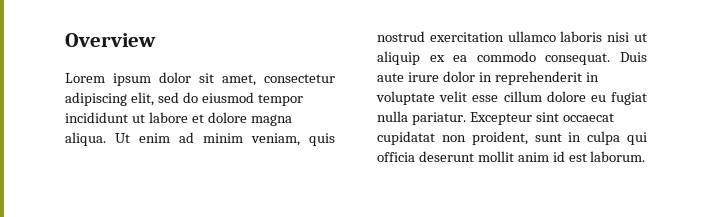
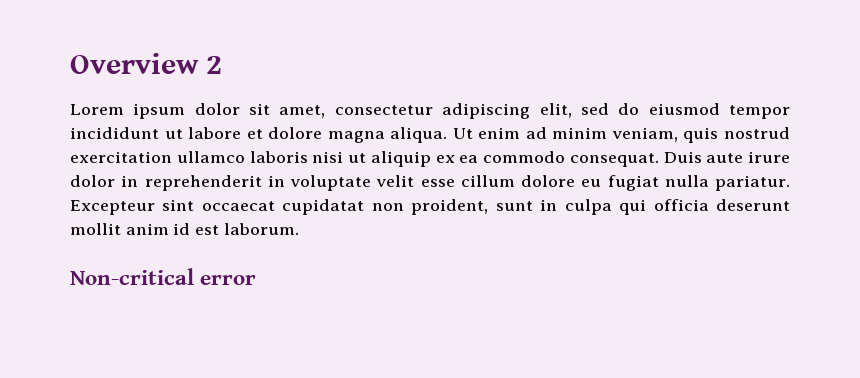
(156, 40) none -> [206,56,223,74] 2
(646, 156) none -> [70,268,257,285] // Non-critical error

